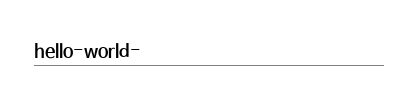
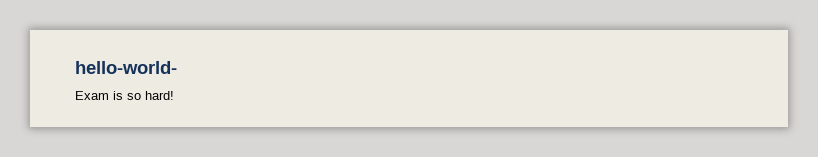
(141, 51) none -> [75,91,174,100] // Exam is so hard!

